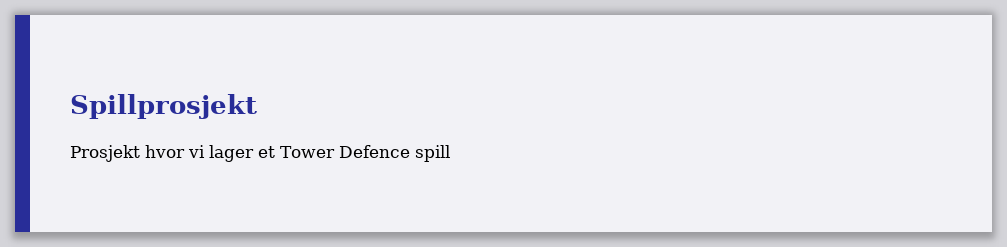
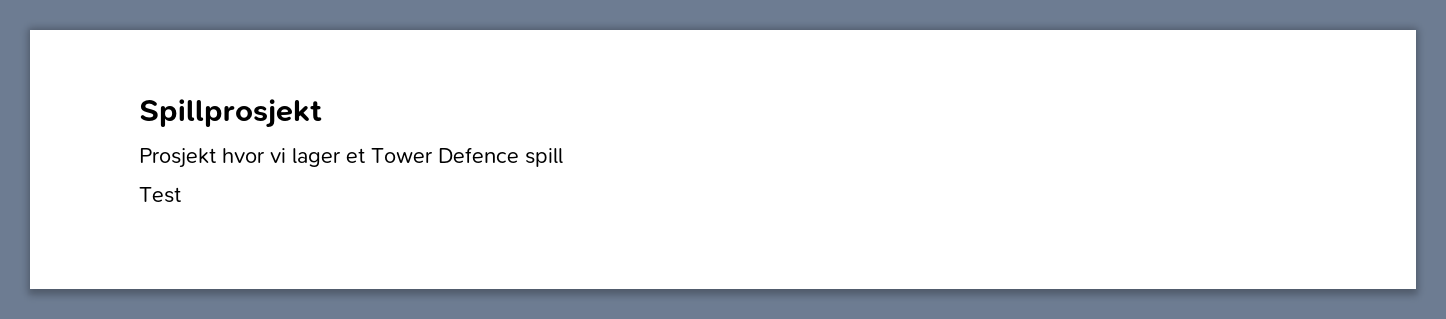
(450, 153) none -> [139,187,181,203] // Test

